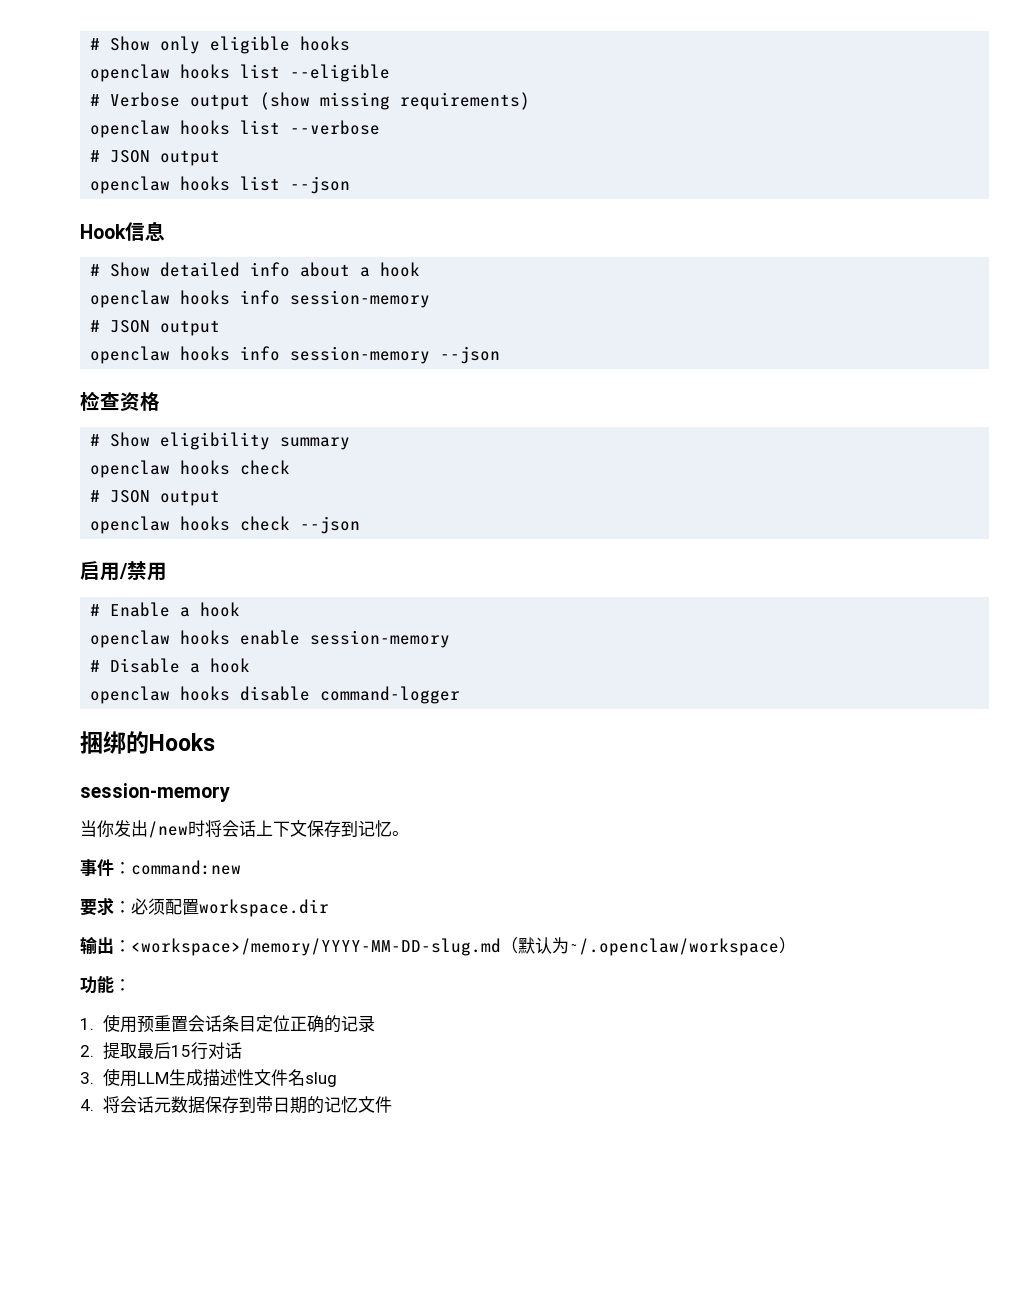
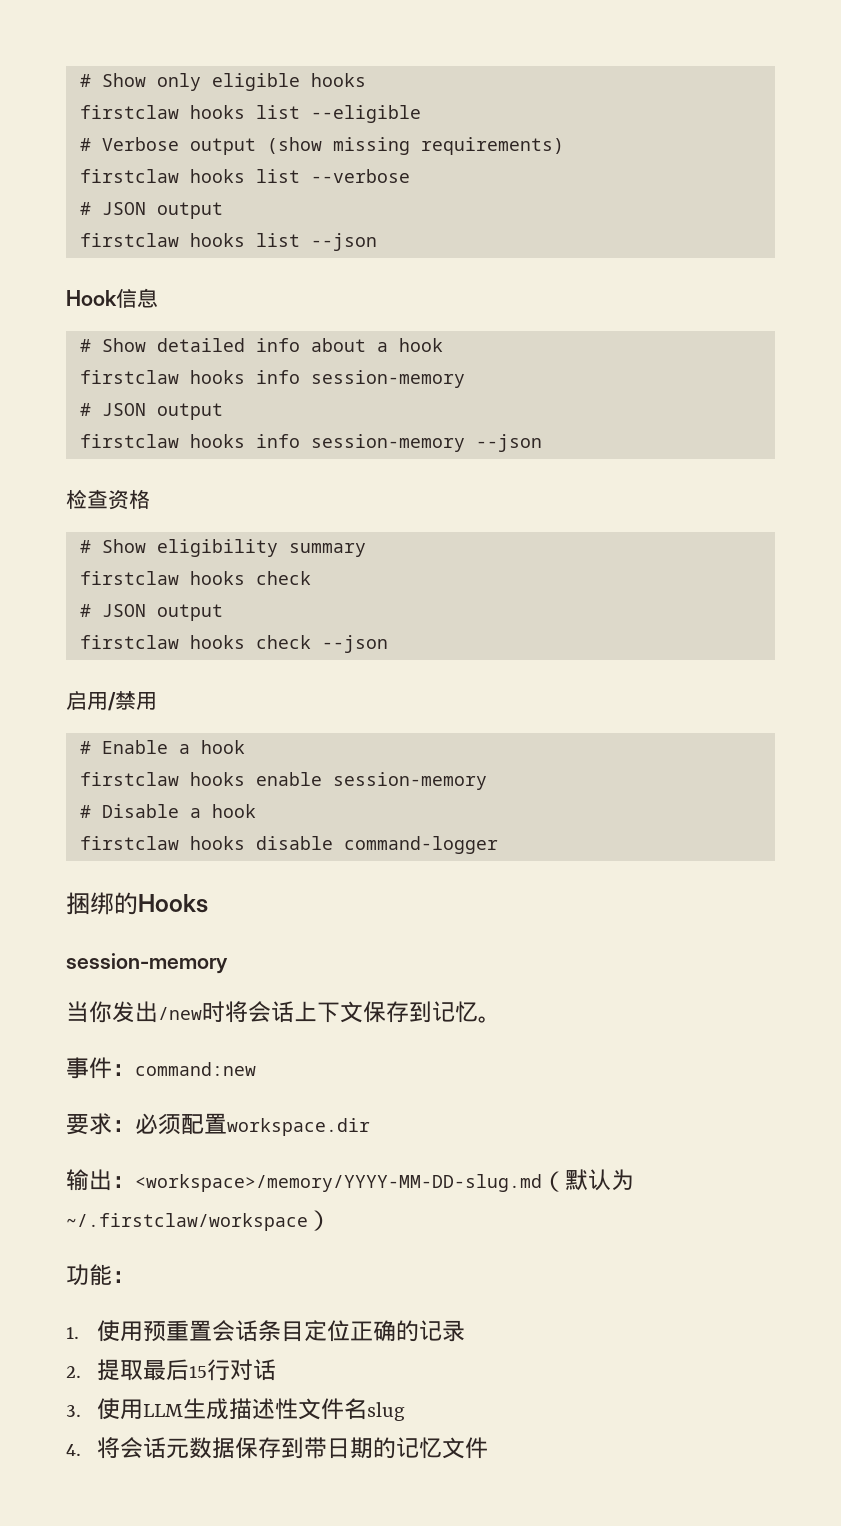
[90,64,171,82] openclaw -> [79,105,179,119] firstclaw
[90,120,171,138] openclaw -> [79,169,179,183] firstclaw
[90,176,171,194] openclaw -> [79,233,179,247] firstclaw
[90,290,171,308] openclaw -> [79,370,179,384] firstclaw
[90,346,171,364] openclaw -> [79,434,179,448] firstclaw
[90,460,171,478] openclaw -> [79,571,179,585] firstclaw
[90,516,171,534] openclaw -> [79,635,179,649] firstclaw
[90,630,171,648] openclaw -> [79,772,179,786] firstclaw
[90,686,171,704] openclaw -> [79,836,179,850] firstclaw
[569,938,779,956] ~/.openclaw/workspace -> [66,1213,308,1231] ~/.firstclaw/workspace

